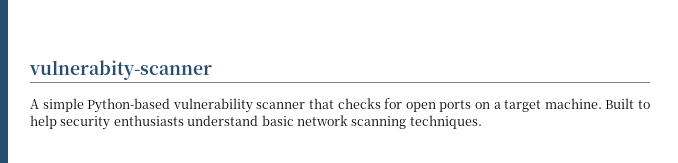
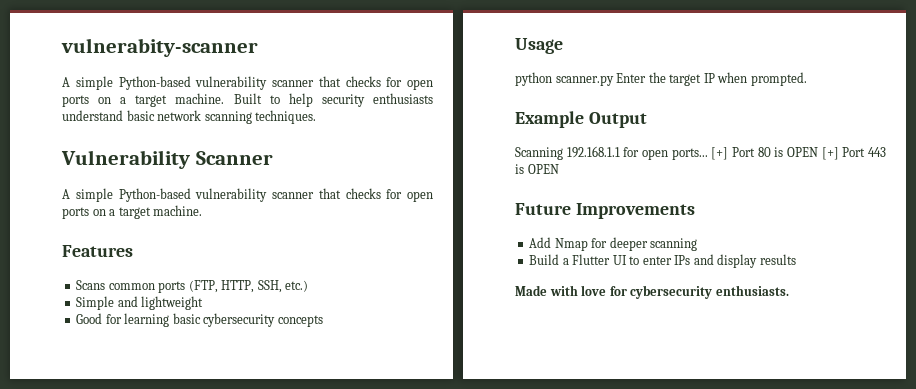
(482, 122) none -> [61,150,273,169] [62,188,433,202] [62,205,203,219] [62,245,133,257] [76,280,309,293] [76,296,204,310] [76,313,323,327] [515,38,563,54] [515,72,807,86] [515,111,647,128] [515,146,886,160] [515,164,559,174] [515,203,695,219] [529,237,698,251] [529,254,796,268] [515,285,789,299] // Vulnerability Scanner // A simple Python-based vulnerability scanner that checks for open ports on a target machine. // Features // Scans common ports (FTP, HTTP, SSH, etc.) // Simple and lightweight // Good for learning basic cybersecurity concepts // Usage // python scanner.py Enter the target IP when prompted. // Example Output // Scanning 192.168.1.1 for open ports... [+] Port 80 is OPEN [+] Port 443 is OPEN // Future Improvements // Add Nmap for deeper scanning // Build a Flutter UI to enter IPs and display results // Made with love for cybersecurity enthusiasts.

